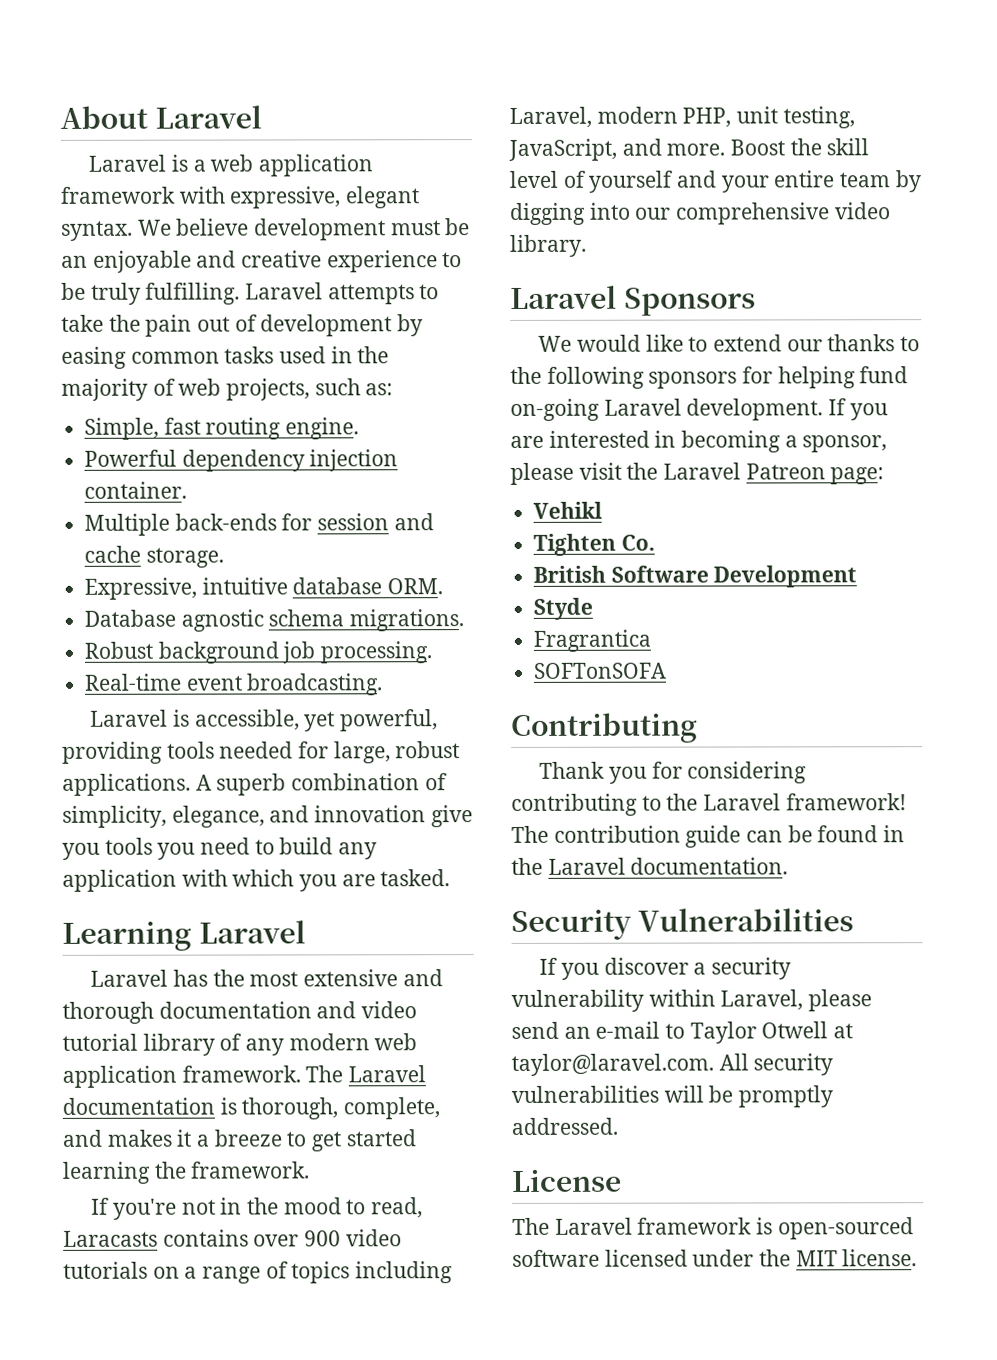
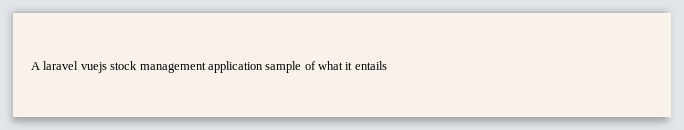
[60,105,262,129] [88,154,373,177] [60,186,421,209] [61,218,471,241] [61,250,463,273] [61,282,440,305] [61,314,424,337] [61,346,390,369] [61,378,394,401] [84,417,360,440] [84,449,399,472] [84,481,188,499] [84,513,434,536] [84,545,224,568] [84,577,444,600] [84,609,465,632] [84,641,433,664] [84,673,384,696] [90,709,438,732] [62,741,461,764] [62,773,448,796] [62,805,473,828] [62,837,378,860] [62,869,451,892] [62,920,306,951] [90,969,443,987] [62,1001,418,1024] [62,1033,418,1056] [62,1065,427,1088] [62,1097,441,1120] [62,1129,416,1152] [63,1161,311,1184] [91,1197,423,1220] [63,1229,402,1247] [63,1261,454,1284] [509,106,855,129] [508,138,870,161] [509,170,921,193] [510,202,891,225] [510,234,587,257] [510,285,756,316] [538,334,920,352] [510,366,909,389] [510,398,888,421] [510,430,888,453] [510,462,885,485] [533,501,604,519] [533,533,655,556] [533,565,858,588] [533,597,594,620] [533,629,652,652] [533,662,667,679] [511,712,698,743] [539,761,808,784] [511,793,907,816] [511,825,906,848] [511,857,789,875] [511,908,854,940] [539,957,791,980] [511,989,873,1012] [511,1021,854,1044] [511,1053,834,1076] [511,1085,834,1108] [511,1117,618,1135] [512,1169,622,1192] [512,1217,914,1240] [512,1249,918,1267] About Laravel // Laravel is a web application framework with expressive, elegant syntax. We believe development must be an enjoyable and creative experience to be truly fulfilling. Laravel attempts to take the pain out of development by easing common tasks used in the majority of web projects, such as: // Simple, fast routing engine. // Powerful dependency injection container. // Multiple back-ends for session and cache storage. // Expressive, intuitive database ORM. // Database agnostic schema migrations. // Robust background job processing. // Real-time event broadcasting. // Laravel is accessible, yet powerful, providing tools needed for large, robust applications. A superb combination of simplicity, elegance, and innovation give you tools you need to build any application with which you are tasked. // Learning Laravel // Laravel has the most extensive and thorough documentation and video tutorial library of any modern web application framework. The Laravel documentation is thorough, complete, and makes it a breeze to get started learning the framework. // If you're not in the mood to read, Laracasts contains over 900 video tutorials on a range of topics including Laravel, modern PHP, unit testing, JavaScript, and more. Boost the skill level of yourself and your entire team by digging into our comprehensive video library. // Laravel Sponsors // We would like to extend our thanks to the following sponsors for helping fund on-going Laravel development. If you are interested in becoming a sponsor, please visit the Laravel Patreon page: // Vehikl // Tighten Co. // British Software Development // Styde // Fragrantica // SOFTonSOFA // Contributing // Thank you for considering contributing to the Laravel framework! The contribution guide can be found in the Laravel documentation. // Security Vulnerabilities // If you discover a security vulnerability within Laravel, please send an e-mail to Taylor Otwell at taylor@laravel.com. All security vulnerabilities will be promptly addressed. // License // The Laravel framework is open-sourced software licensed under the MIT license. -> [31,61,387,73] A laravel vuejs stock management application sample of what it entails

